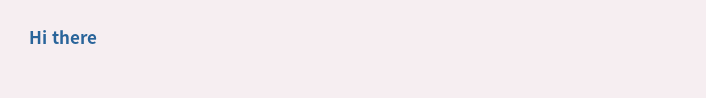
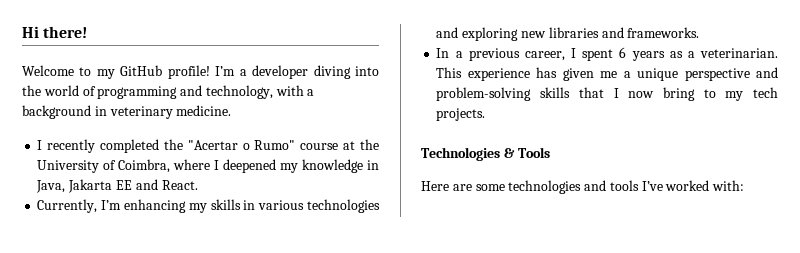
[51,30,97,44] there -> [43,26,88,38] [22,65,380,79] [22,85,315,99] [22,105,232,119] [37,139,380,153] [37,159,379,173] [36,179,198,193] [37,199,381,213] [436,27,700,41] [436,47,778,61] [436,67,778,81] [436,87,778,101] [436,108,486,121] [421,147,550,161] [421,180,745,194] there! // Welcome to my GitHub profile! I’m a developer diving into the world of programming and technology, with a background in veterinary medicine. // I recently completed the "Acertar o Rumo" course at the University of Coimbra, where I deepened my knowledge in Java, Jakarta EE and React. // Currently, I’m enhancing my skills in various technologies and exploring new libraries and frameworks. // In a previous career, I spent 6 years as a veterinarian. This experience has given me a unique perspective and problem-solving skills that I now bring to my tech projects. // Technologies & Tools // Here are some technologies and tools I’ve worked with:

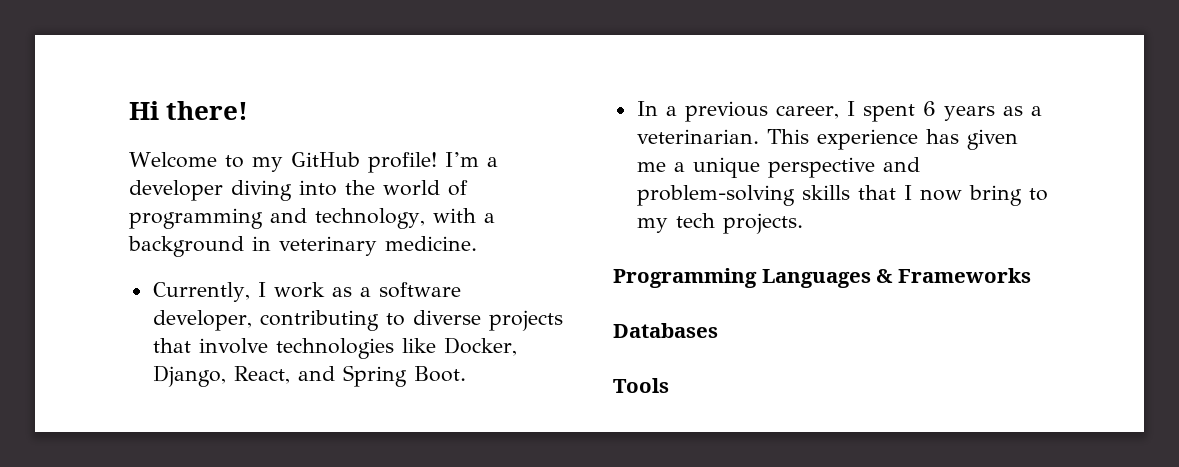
[37,139,380,153] [37,159,379,173] [36,179,198,193] [37,199,381,213] [436,27,700,41] I recently completed the "Acertar o Rumo" course at the University of Coimbra, where I deepened my knowledge in Java, Jakarta EE and React. // Currently, I’m enhancing my skills in various technologies and exploring new libraries and frameworks. -> [152,282,461,302] [152,310,563,331] [152,337,517,359] [152,365,466,387] Currently, I work as a software developer, contributing to diverse projects that involve technologies like Docker, Django, React, and Spring Boot.
[421,147,550,161] [421,180,745,194] Technologies & Tools // Here are some technologies and tools I’ve worked with: -> [613,268,1031,288] [613,323,718,338] [613,378,669,393] Programming Languages & Frameworks // Databases // Tools

